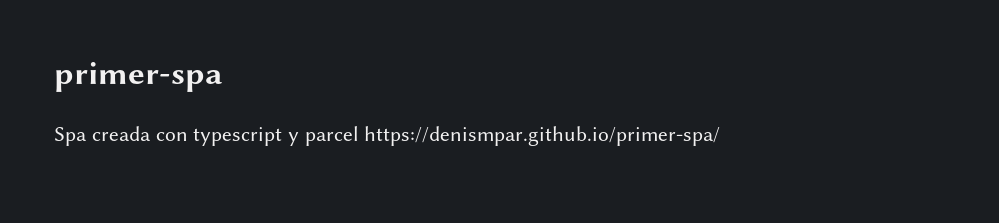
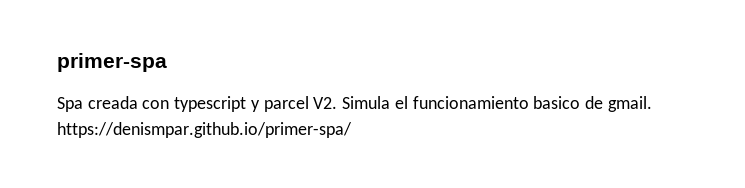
(359, 136) none -> [313,96,652,112] V2. Simula el funcionamiento basico de gmail.

